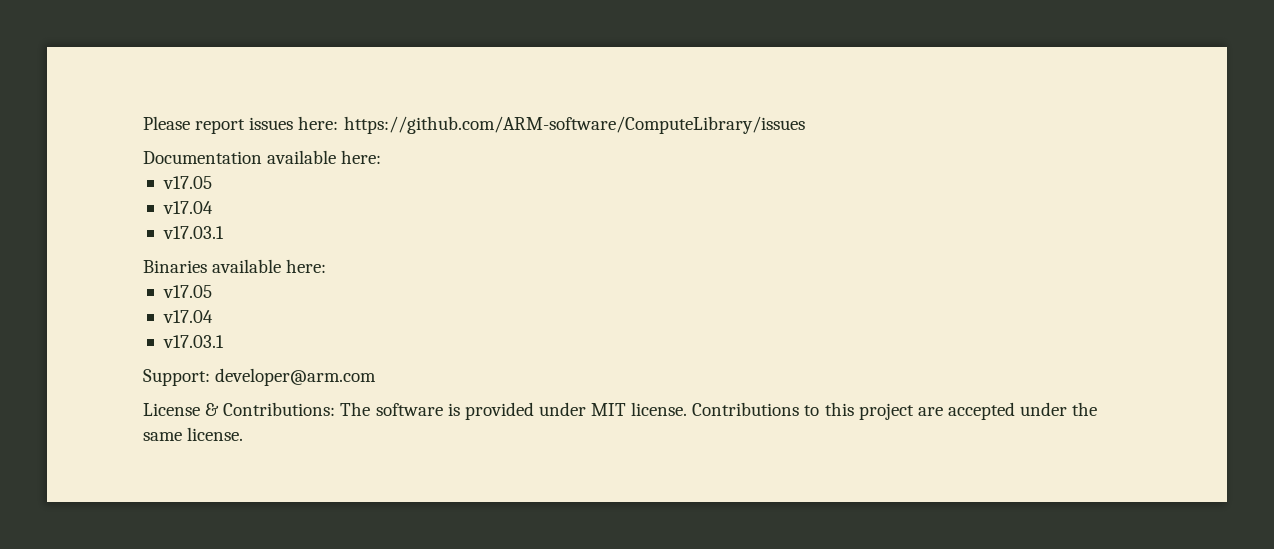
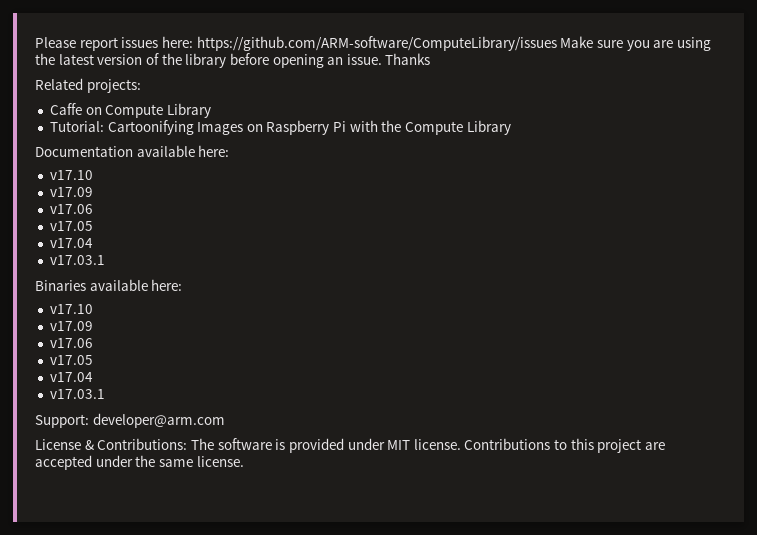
(805, 125) none -> [560,36,711,51] [35,53,431,68] [35,78,141,93] [49,103,211,118] [49,120,511,135] Make sure you are using the latest version of the library before opening an issue. Thanks // Related projects: // Caffe on Compute Library // Tutorial: Cartoonifying Images on Raspberry Pi with the Compute Library
(382, 157) none -> [49,170,93,180] [49,187,93,197] [49,204,93,214] // v17.10 // v17.09 // v17.06
(327, 266) none -> [49,304,93,314] [49,321,93,331] [49,338,93,348] // v17.10 // v17.09 // v17.06

